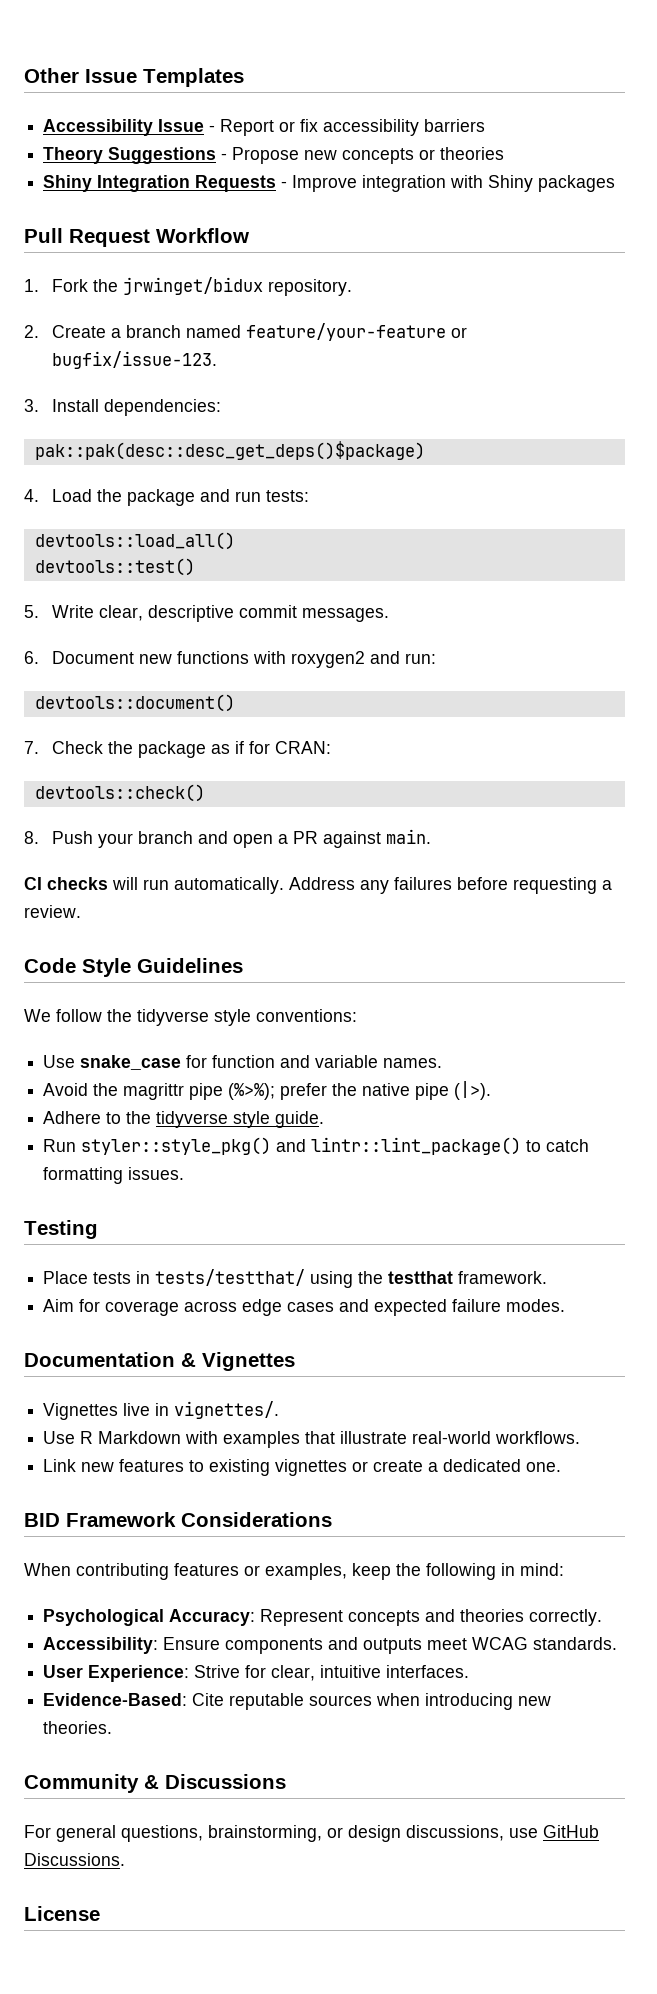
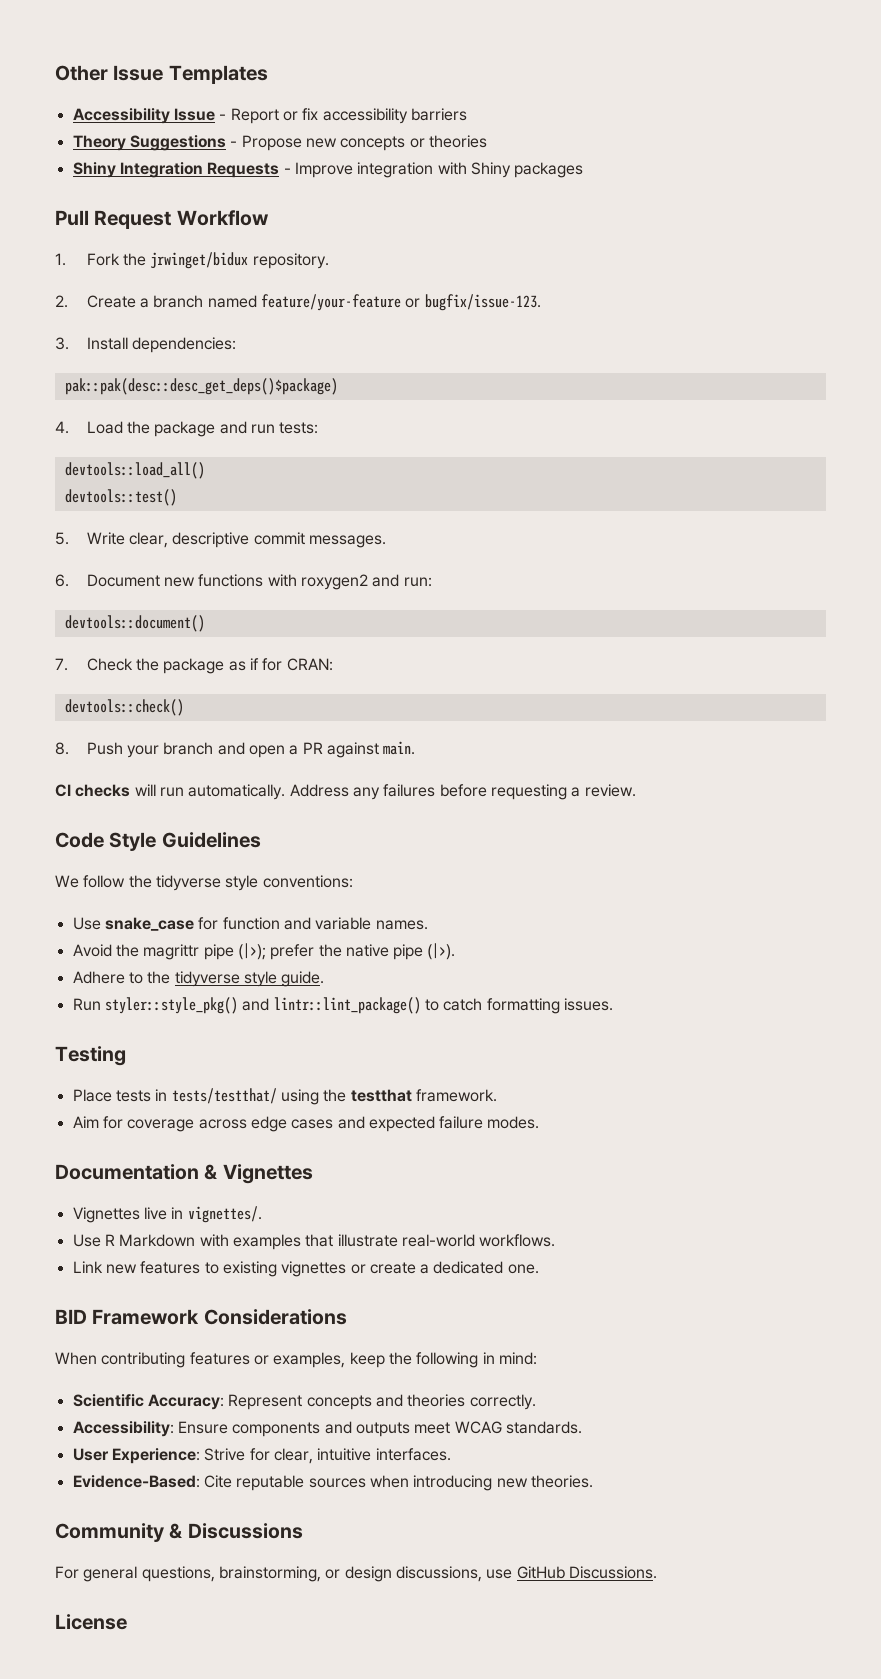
[228,1083,276,1100] (%>%); -> [237,943,266,960] (|>);
[43,1609,165,1626] Psychological -> [72,1394,144,1407] Scientific

